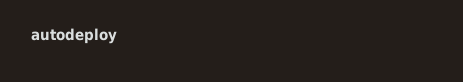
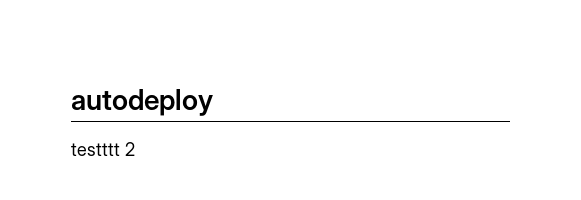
(117, 36) none -> [71,142,135,156] // testttt 2

